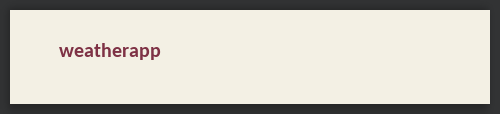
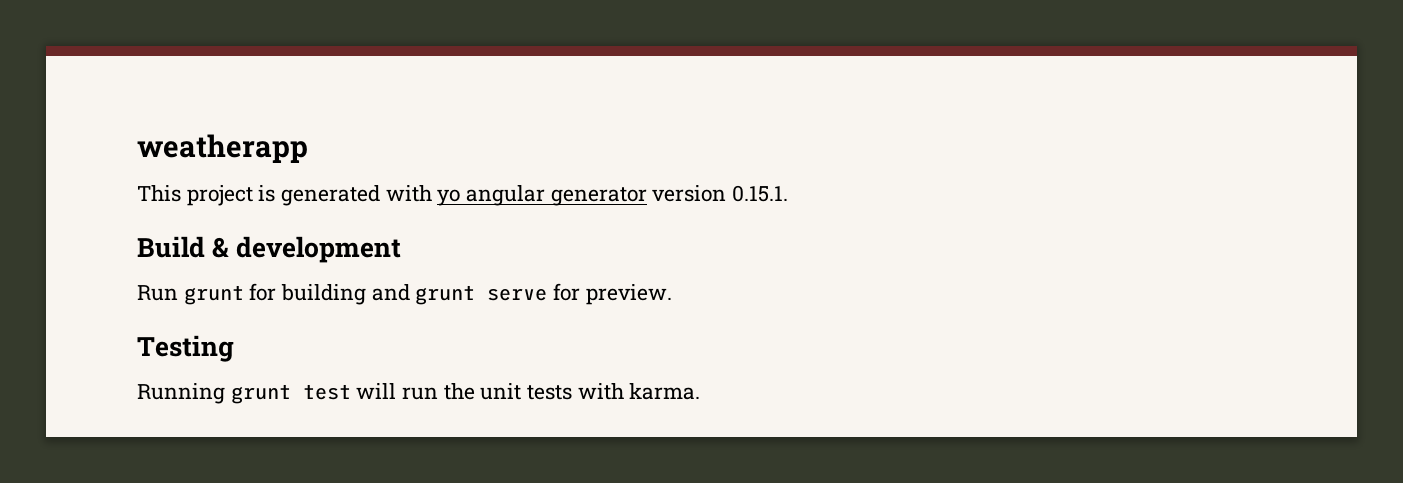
(161, 51) none -> [137,185,789,206] [137,236,402,263] [137,283,672,305] [137,335,234,362] [137,383,701,404] // This project is generated with yo angular generator version 0.15.1. // Build & development // Run grunt for building and grunt serve for preview. // Testing // Running grunt test will run the unit tests with karma.

